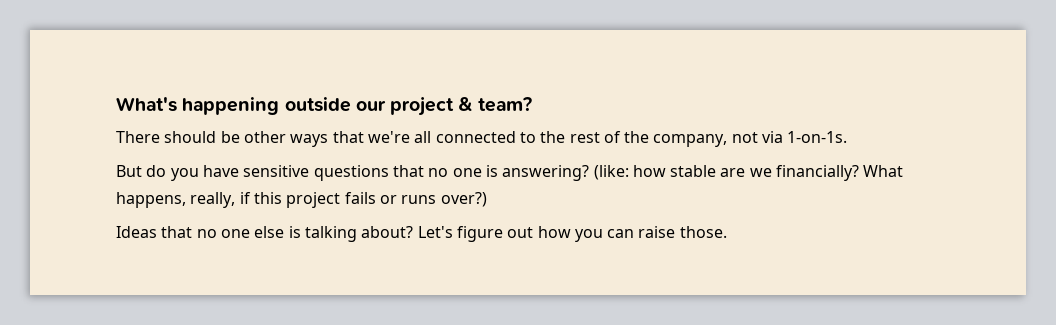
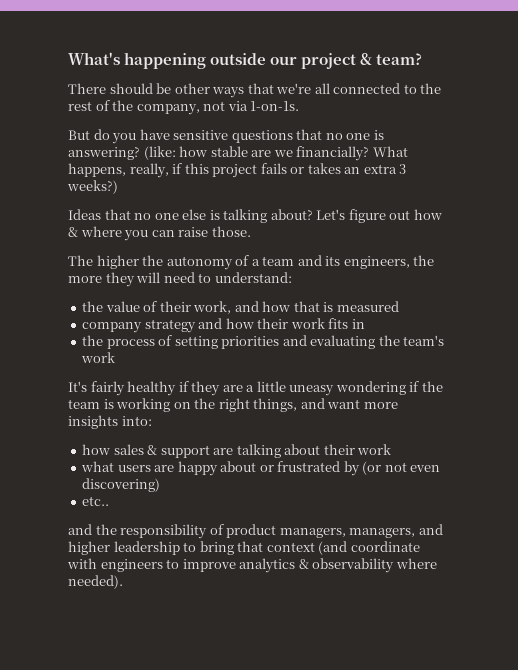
[401,192,487,207] runs over?) -> [307,163,407,174] [67,180,118,194] takes an extra 3 weeks?)
(571, 232) none -> [68,226,122,237] & where
(727, 232) none -> [68,255,435,270] [68,272,292,287] [82,301,399,314] [82,318,365,333] [82,335,445,349] [81,352,116,363] [68,381,443,396] [68,398,398,412] [68,415,152,429] [82,444,392,458] [81,461,441,476] [82,478,161,492] [82,496,110,506] [68,524,443,539] [68,541,420,555] [67,558,437,573] [68,575,123,589] // The higher the autonomy of a team and its engineers, the more they will need to understand: // the value of their work, and how that is measured // company strategy and how their work fits in // the process of setting priorities and evaluating the team's work // It's fairly healthy if they are a little uneasy wondering if the team is working on the right things, and want more insights into: // how sales & support are talking about their work // what users are happy about or frustrated by (or not even discovering) // etc.. // and the responsibility of product managers, managers, and higher leadership to bring that context (and coordinate with engineers to improve analytics & observability where needed).

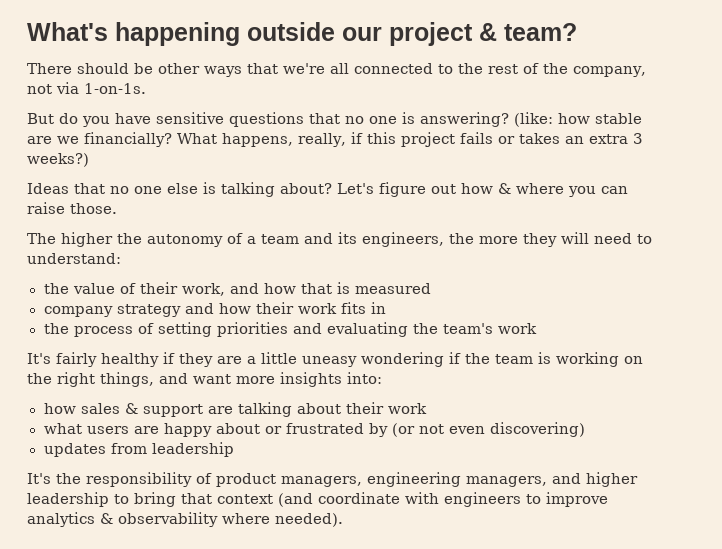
[82,496,110,506] [68,524,92,535] etc.. // and -> [43,442,234,457] [27,473,51,484] updates from leadership // It's
(346, 533) none -> [367,472,461,487] engineering

